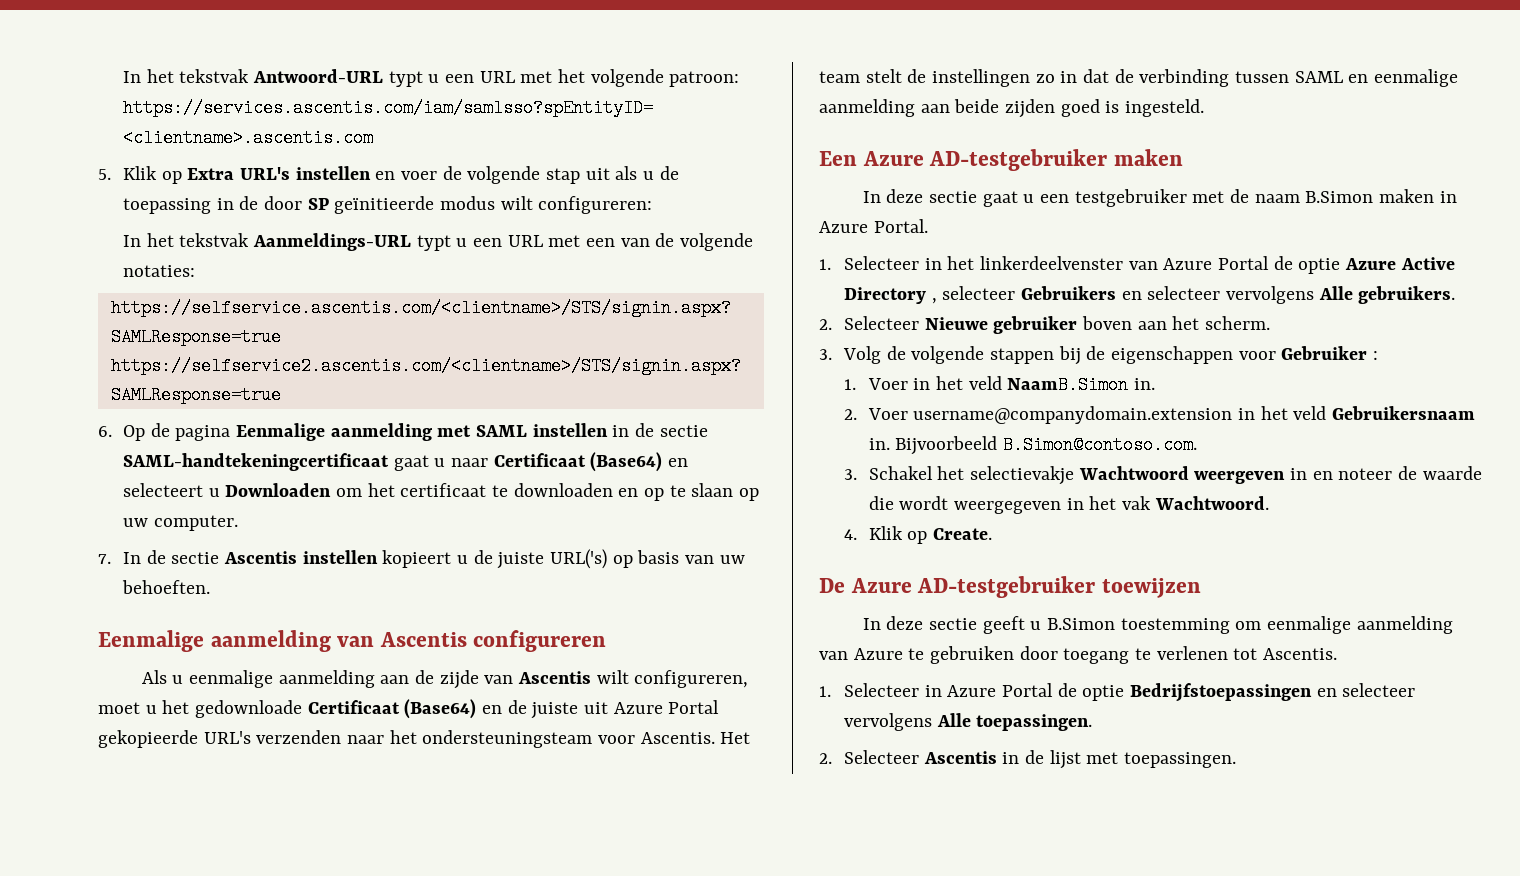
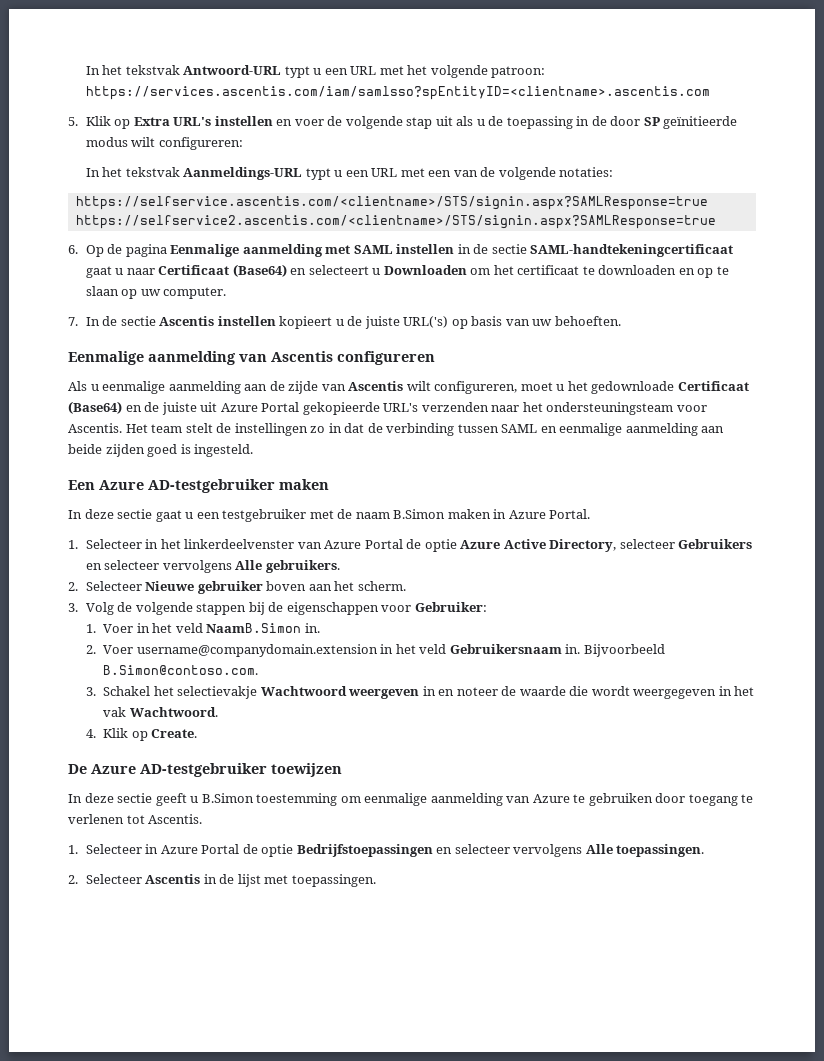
[843,287,937,304] Directory , -> [549,539,617,552] Directory,
[1281,346,1378,360] Gebruiker : -> [414,602,487,612] Gebruiker:

